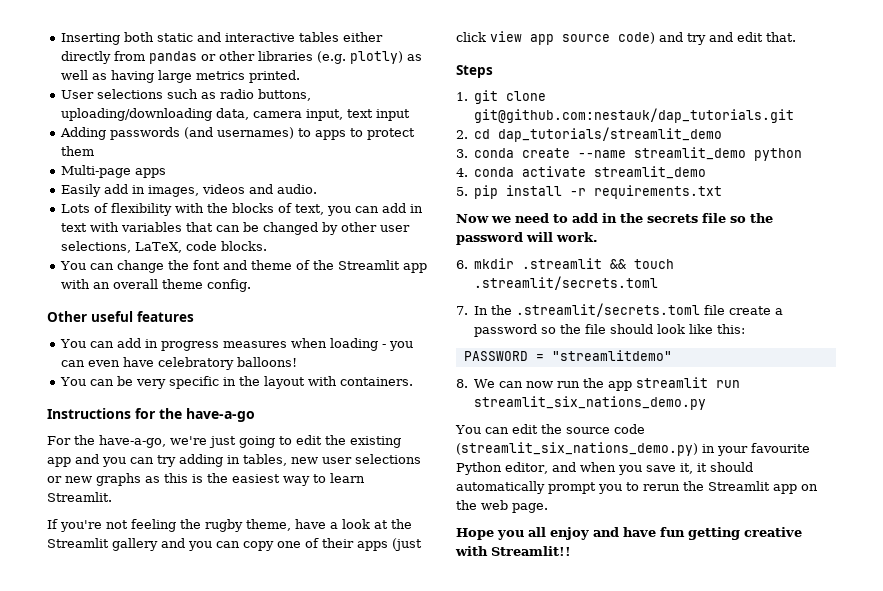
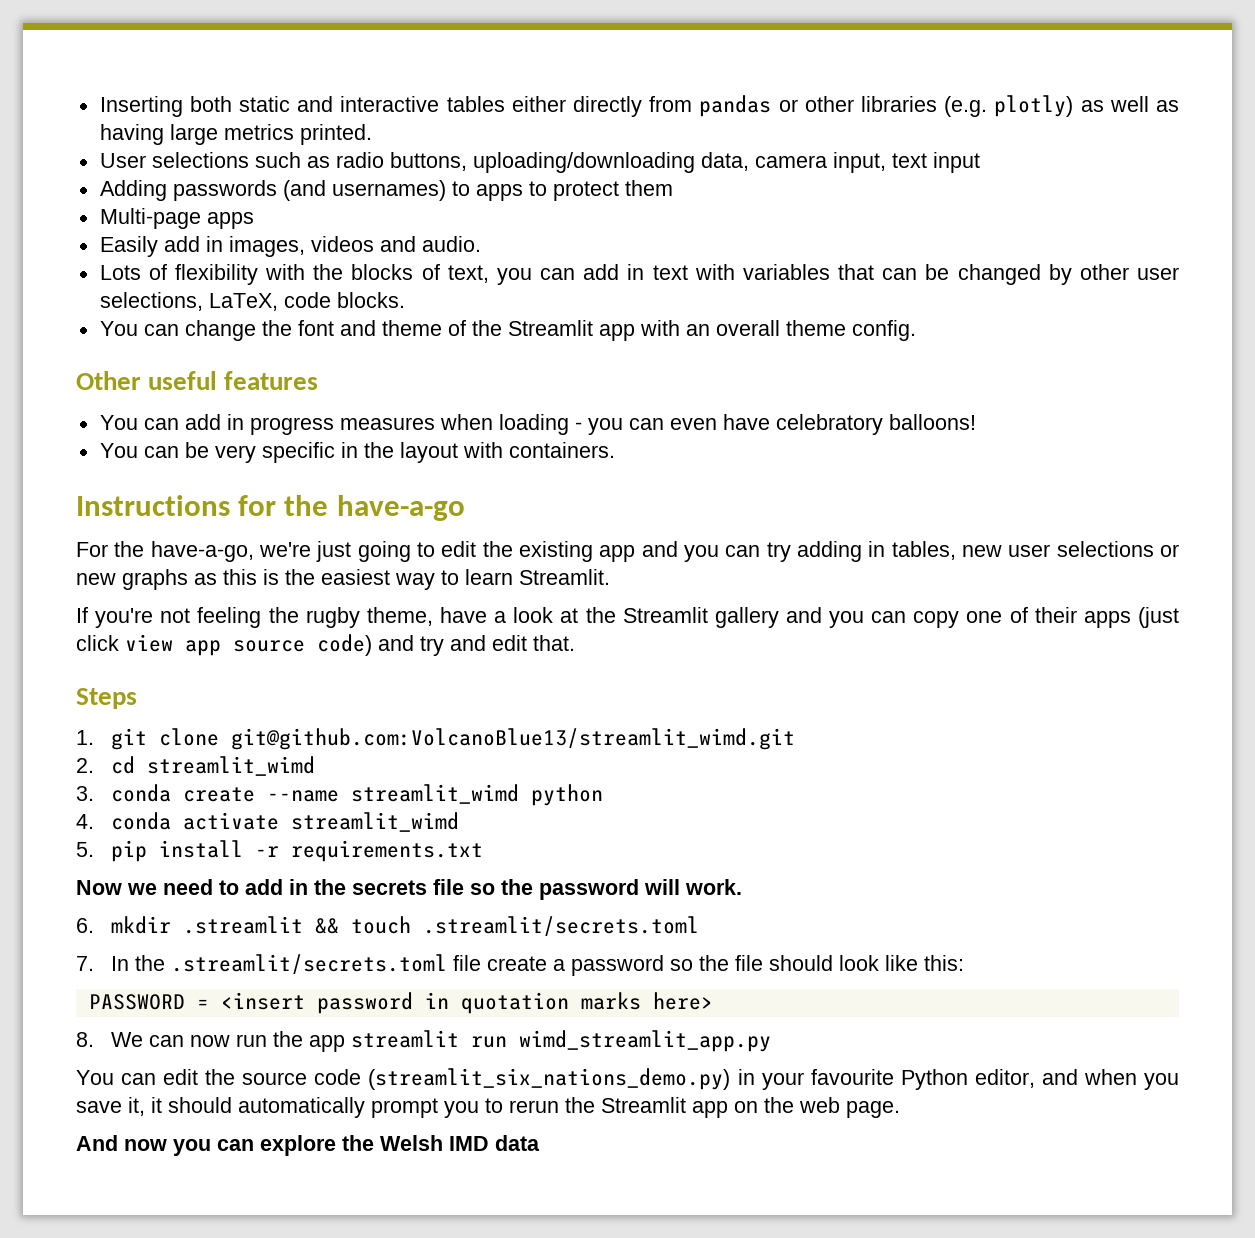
[474,108,795,123] git@github.com:nestauk/dap_tutorials.git -> [231,728,796,750] git@github.com:VolcanoBlue13/streamlit_wimd.git
[498,127,723,142] dap_tutorials/streamlit_demo -> [147,756,316,776] streamlit_wimd
[634,147,747,160] streamlit_demo -> [351,784,520,804] streamlit_wimd
[594,166,707,179] streamlit_demo -> [291,812,460,832] streamlit_wimd
[551,350,672,361] "streamlitdemo" -> [220,992,713,1014] <insert password in quotation marks here>
[474,396,707,410] streamlit_six_nations_demo.py -> [519,1030,772,1052] wimd_streamlit_app.py
[456,527,802,540] [455,546,571,556] Hope you all enjoy and have fun getting creative with Streamlit!! -> [76,1135,540,1156] And now you can explore the Welsh IMD data

